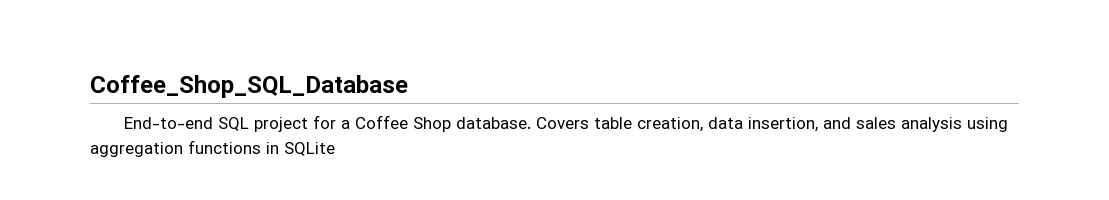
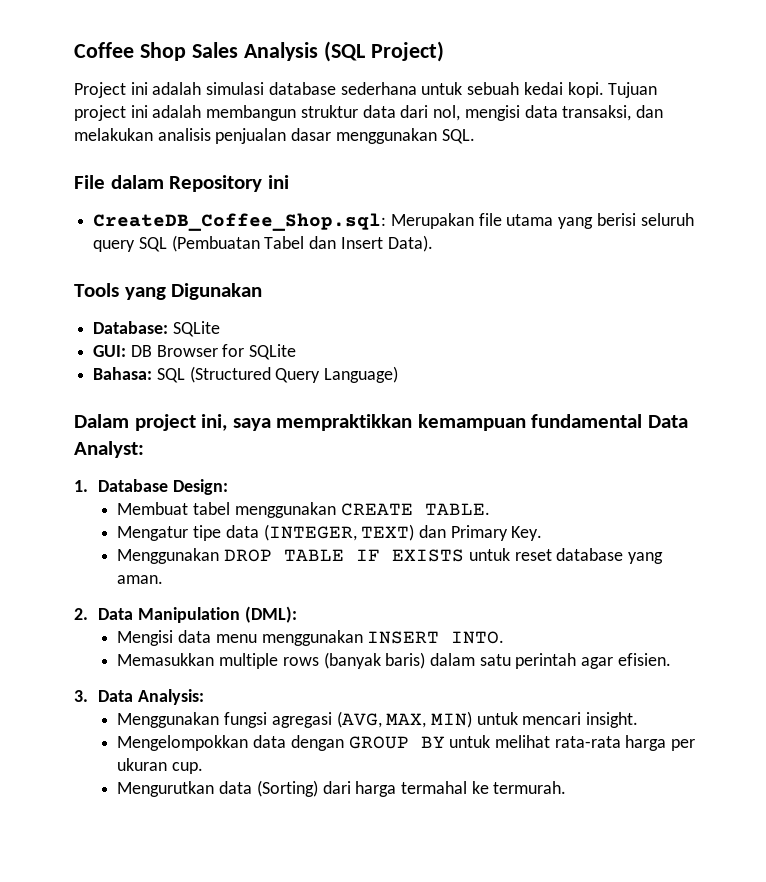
[90,75,408,98] [124,115,1009,132] [90,140,335,157] Coffee_Shop_SQL_Database // End-to-end SQL project for a Coffee Shop database. Covers table creation, data insertion, and sales analysis using aggregation functions in SQLite -> [74,41,444,62] [74,82,658,98] [74,105,663,121] [74,128,475,144] [74,175,289,192] [93,213,694,231] [93,235,433,252] [74,283,263,300] [93,321,220,337] [93,344,297,360] [93,366,399,383] [74,414,688,431] [74,441,144,458] [74,479,228,495] [117,502,490,518] [117,524,543,541] [117,548,664,564] [117,575,164,584] [74,606,297,623] [117,630,505,646] [117,652,671,669] [74,689,204,705] [117,711,639,728] [117,735,696,751] [117,758,204,774] [117,780,567,797] Coffee Shop Sales Analysis (SQL Project) // Project ini adalah simulasi database sederhana untuk sebuah kedai kopi. Tujuan project ini adalah membangun struktur data dari nol, mengisi data transaksi, dan melakukan analisis penjualan dasar menggunakan SQL. // File dalam Repository ini // CreateDB_Coffee_Shop.sql: Merupakan file utama yang berisi seluruh query SQL (Pembuatan Tabel dan Insert Data). // Tools yang Digunakan // Database: SQLite // GUI: DB Browser for SQLite // Bahasa: SQL (Structured Query Language) // Dalam project ini, saya mempraktikkan kemampuan fundamental Data Analyst: // 1. Database Design: // Membuat tabel menggunakan CREATE TABLE. // Mengatur tipe data (INTEGER, TEXT) dan Primary Key. // Menggunakan DROP TABLE IF EXISTS untuk reset database yang aman. // 2. Data Manipulation (DML): // Mengisi data menu menggunakan INSERT INTO. // Memasukkan multiple rows (banyak baris) dalam satu perintah agar efisien. // 3. Data Analysis: // Menggunakan fungsi agregasi (AVG, MAX, MIN) untuk mencari insight. // Mengelompokkan data dengan GROUP BY untuk melihat rata-rata harga per ukuran cup. // Mengurutkan data (Sorting) dari harga termahal ke termurah.

